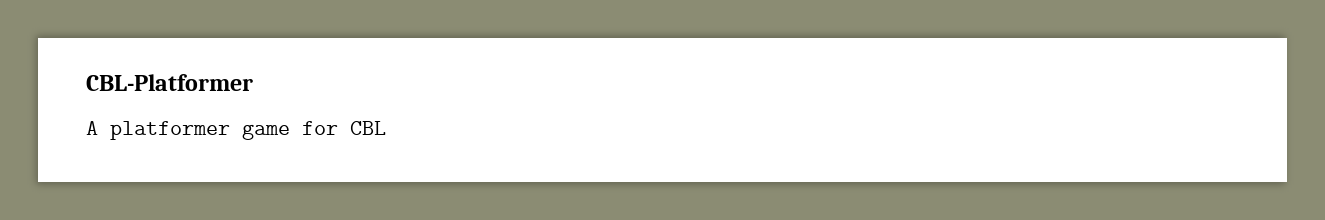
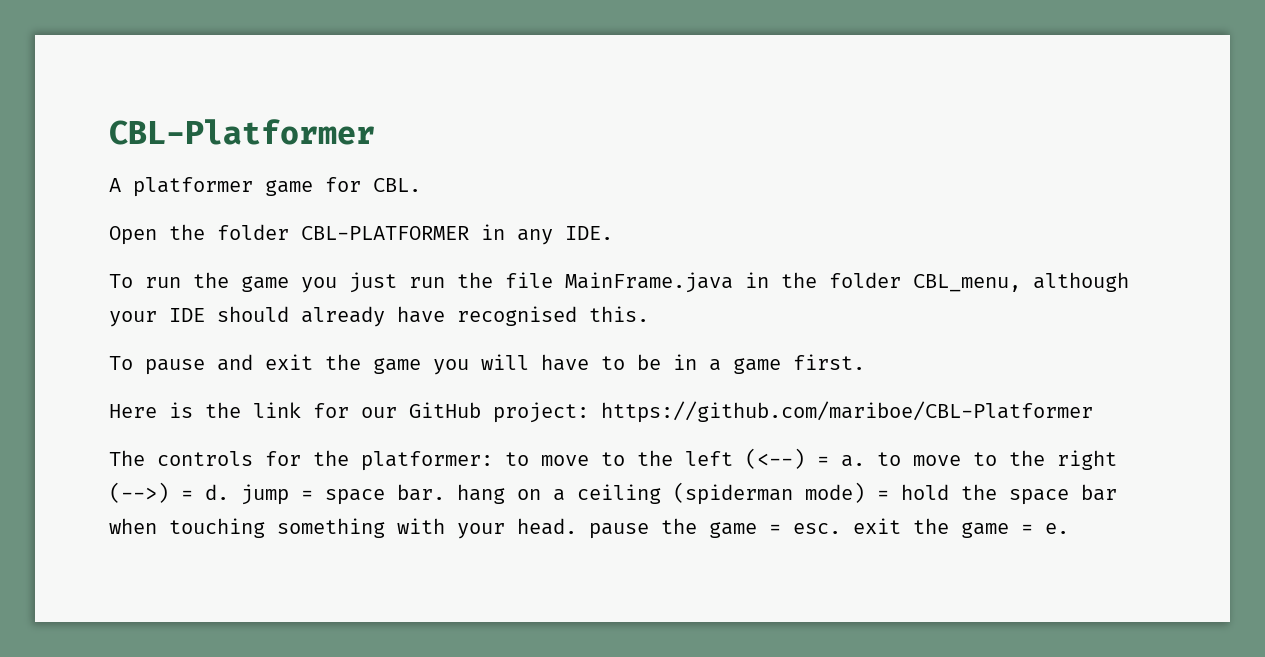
[350,121,386,135] CBL -> [373,178,421,192] [109,224,613,245] [109,272,1129,293] [109,306,649,327] [109,354,865,375] [109,401,1093,423] [109,448,1117,471] [109,482,1117,505] [109,518,1069,539] CBL. // Open the folder CBL-PLATFORMER in any IDE. // To run the game you just run the file MainFrame.java in the folder CBL_menu, although your IDE should already have recognised this. // To pause and exit the game you will have to be in a game first. // Here is the link for our GitHub project: https://github.com/mariboe/CBL-Platformer // The controls for the platformer: to move to the left (<--) = a. to move to the right (-->) = d. jump = space bar. hang on a ceiling (spiderman mode) = hold the space bar when touching something with your head. pause the game = esc. exit the game = e.

